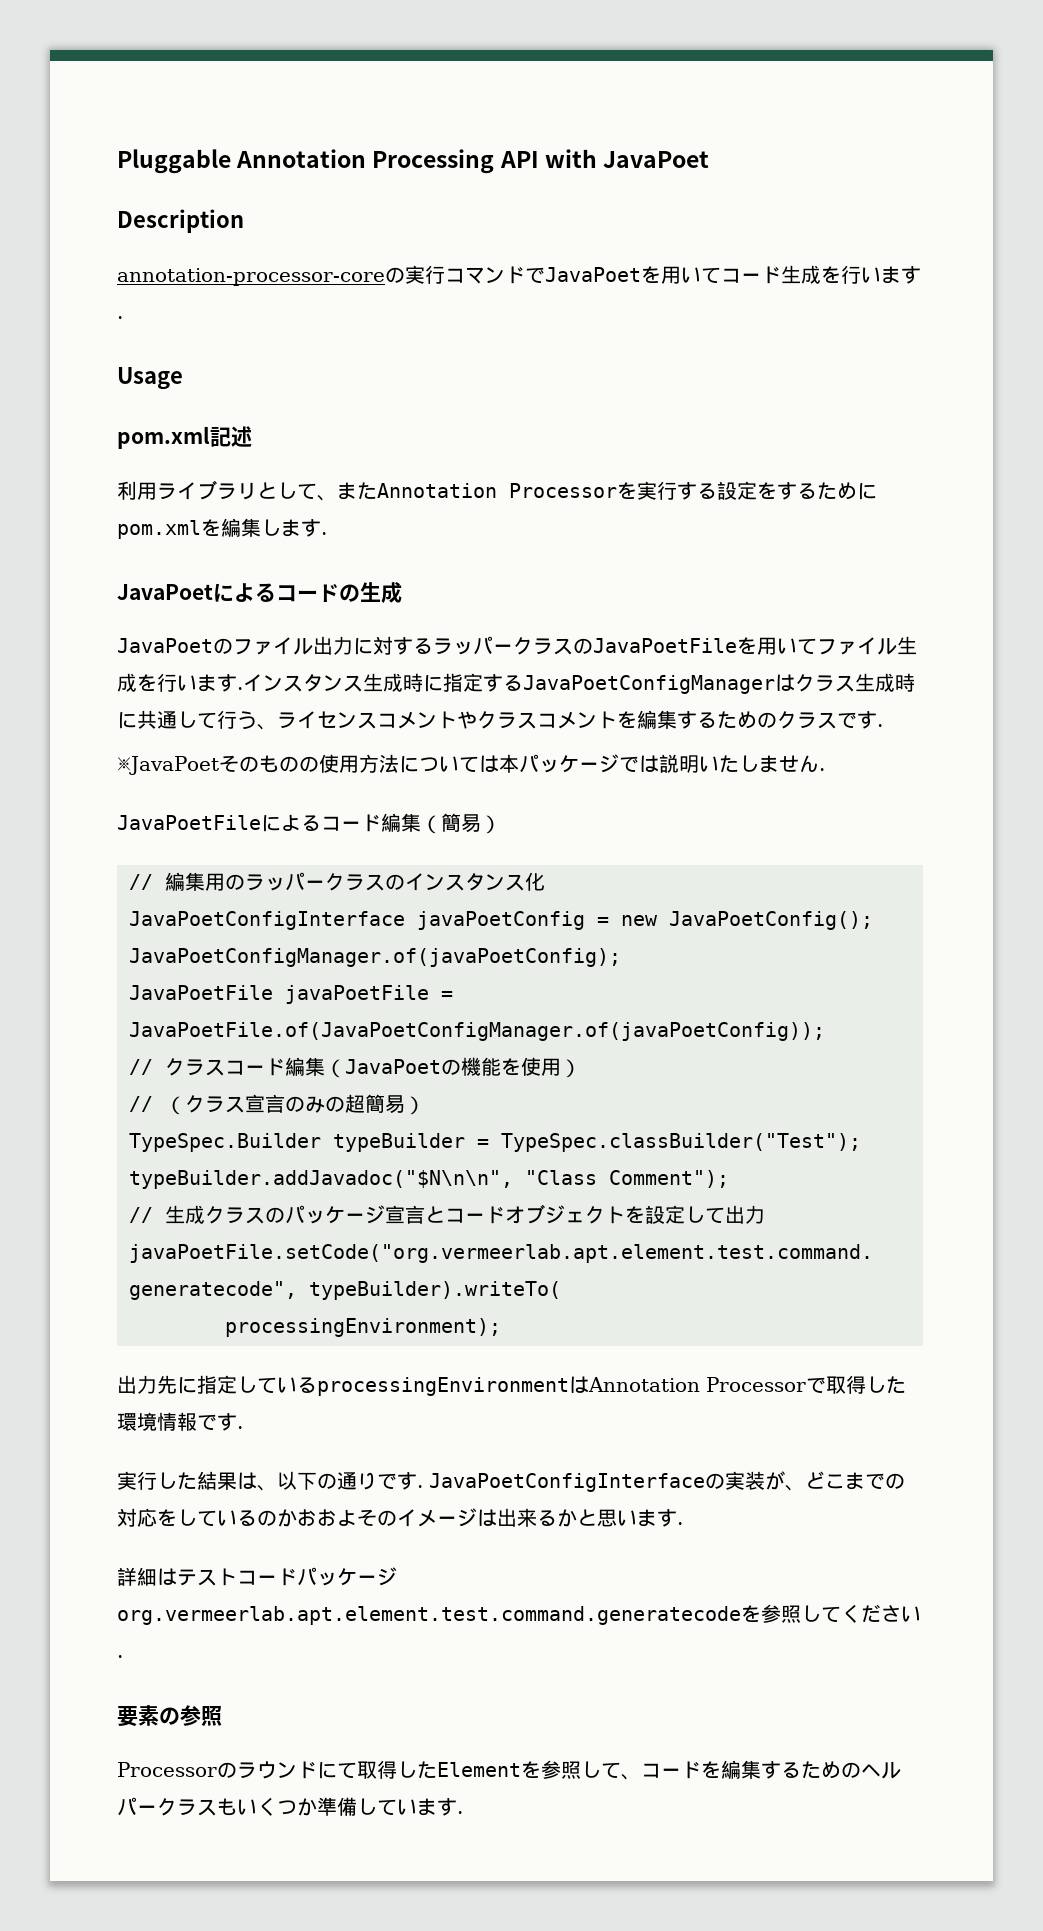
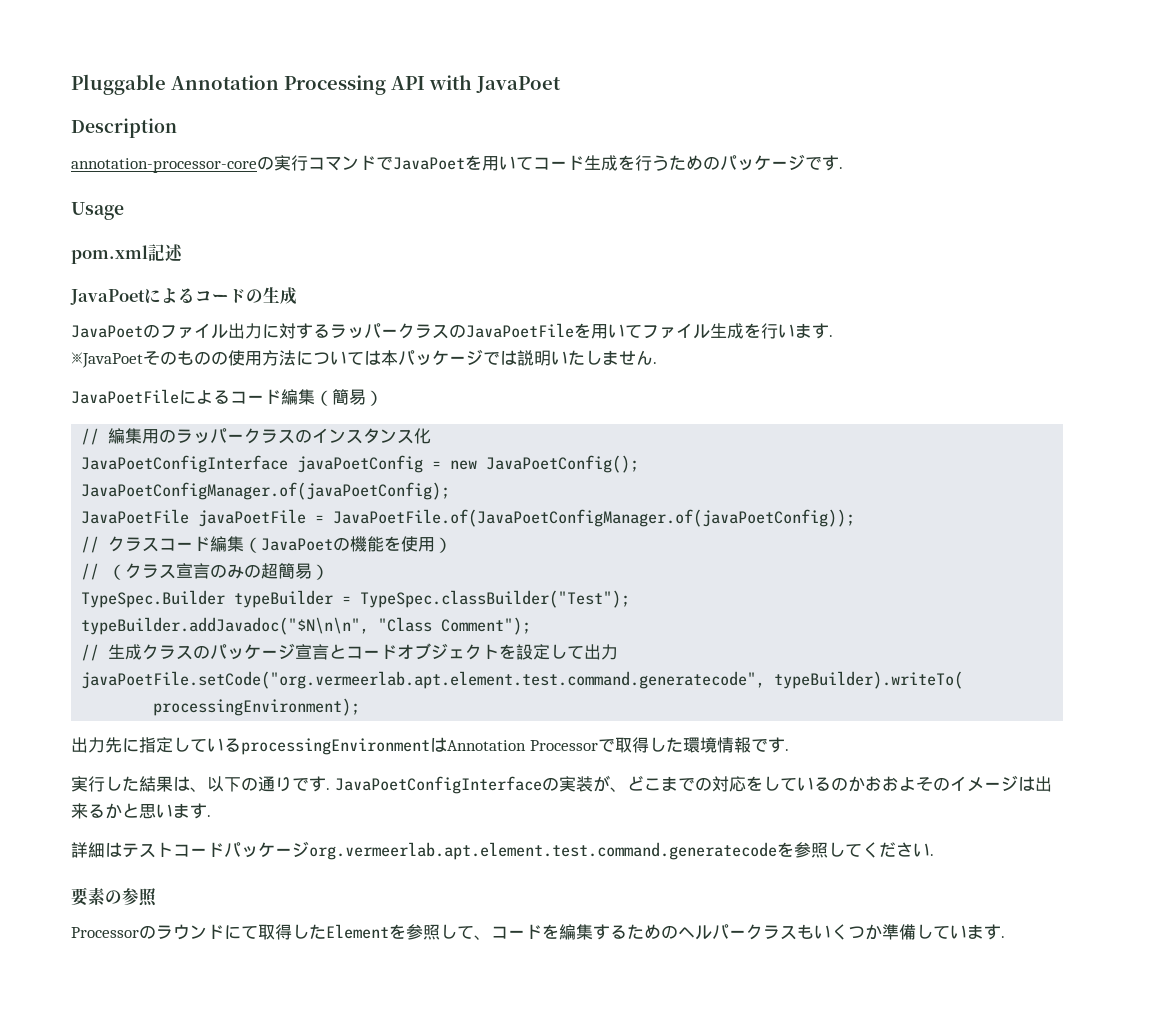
[861,266,901,284] いま -> [652,154,822,171] うためのパッケージで
[117,480,877,501] [117,518,327,539] // 利用ライブラリとして、またAnnotation Processorを実行する設定をするためにpom.xmlを編集します. -> (183, 253) none
[243,673,915,694] [117,710,883,730] インスタンス生成時に指定するJavaPoetConfigManagerはクラス生成時に共通して行う、ライセンスコメントやクラスコメントを編集するためのクラスです. -> (833, 336) none

